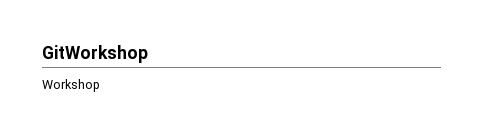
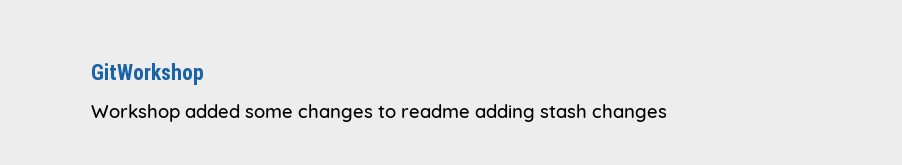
(100, 85) none -> [185,104,667,122] added some changes to readme adding stash changes

